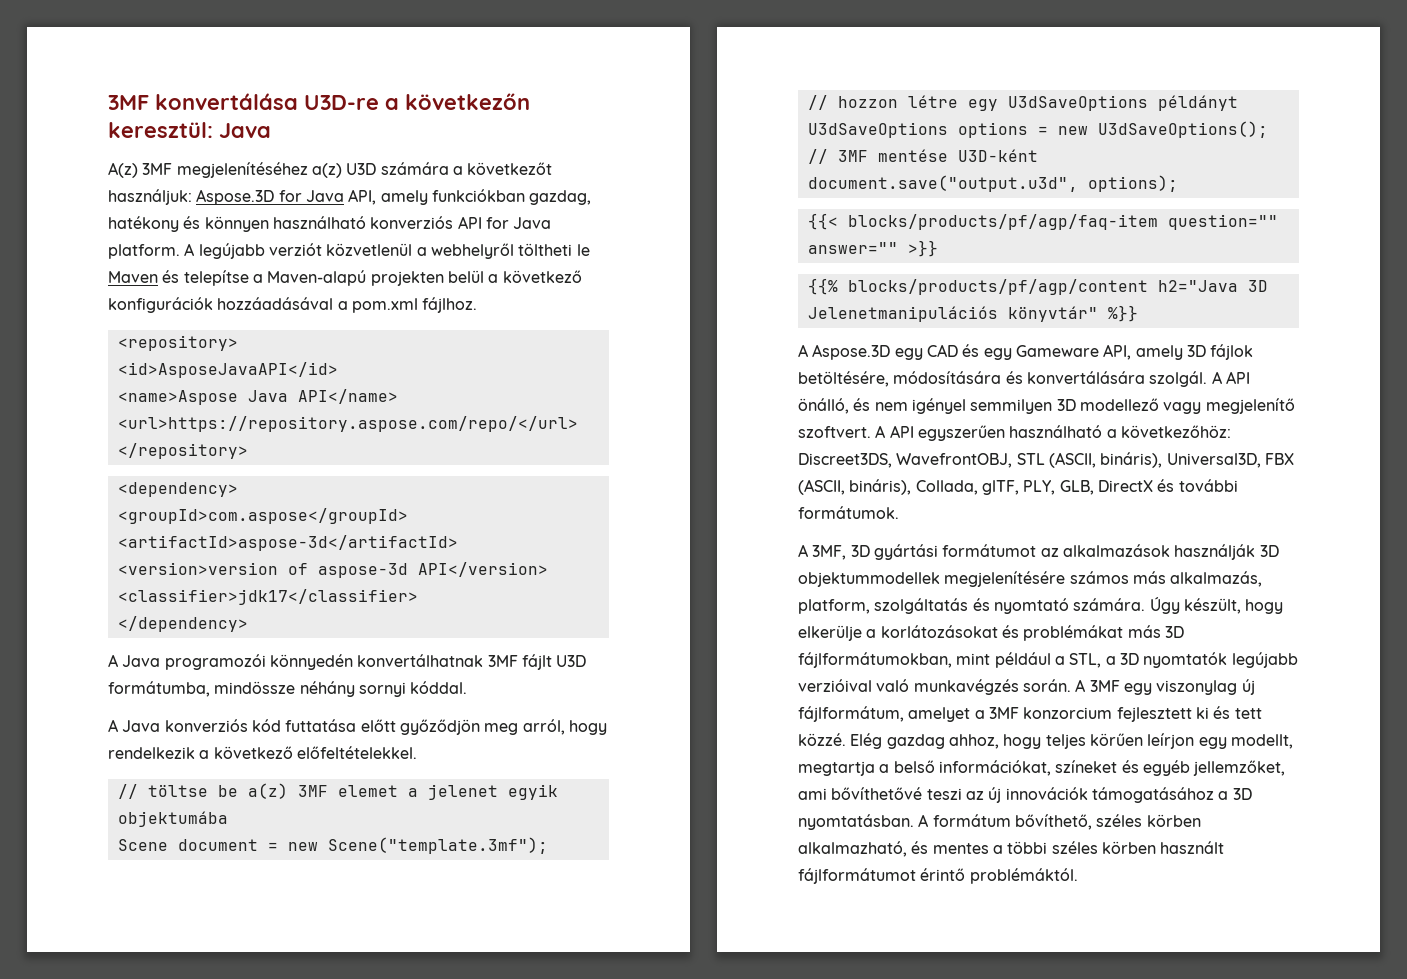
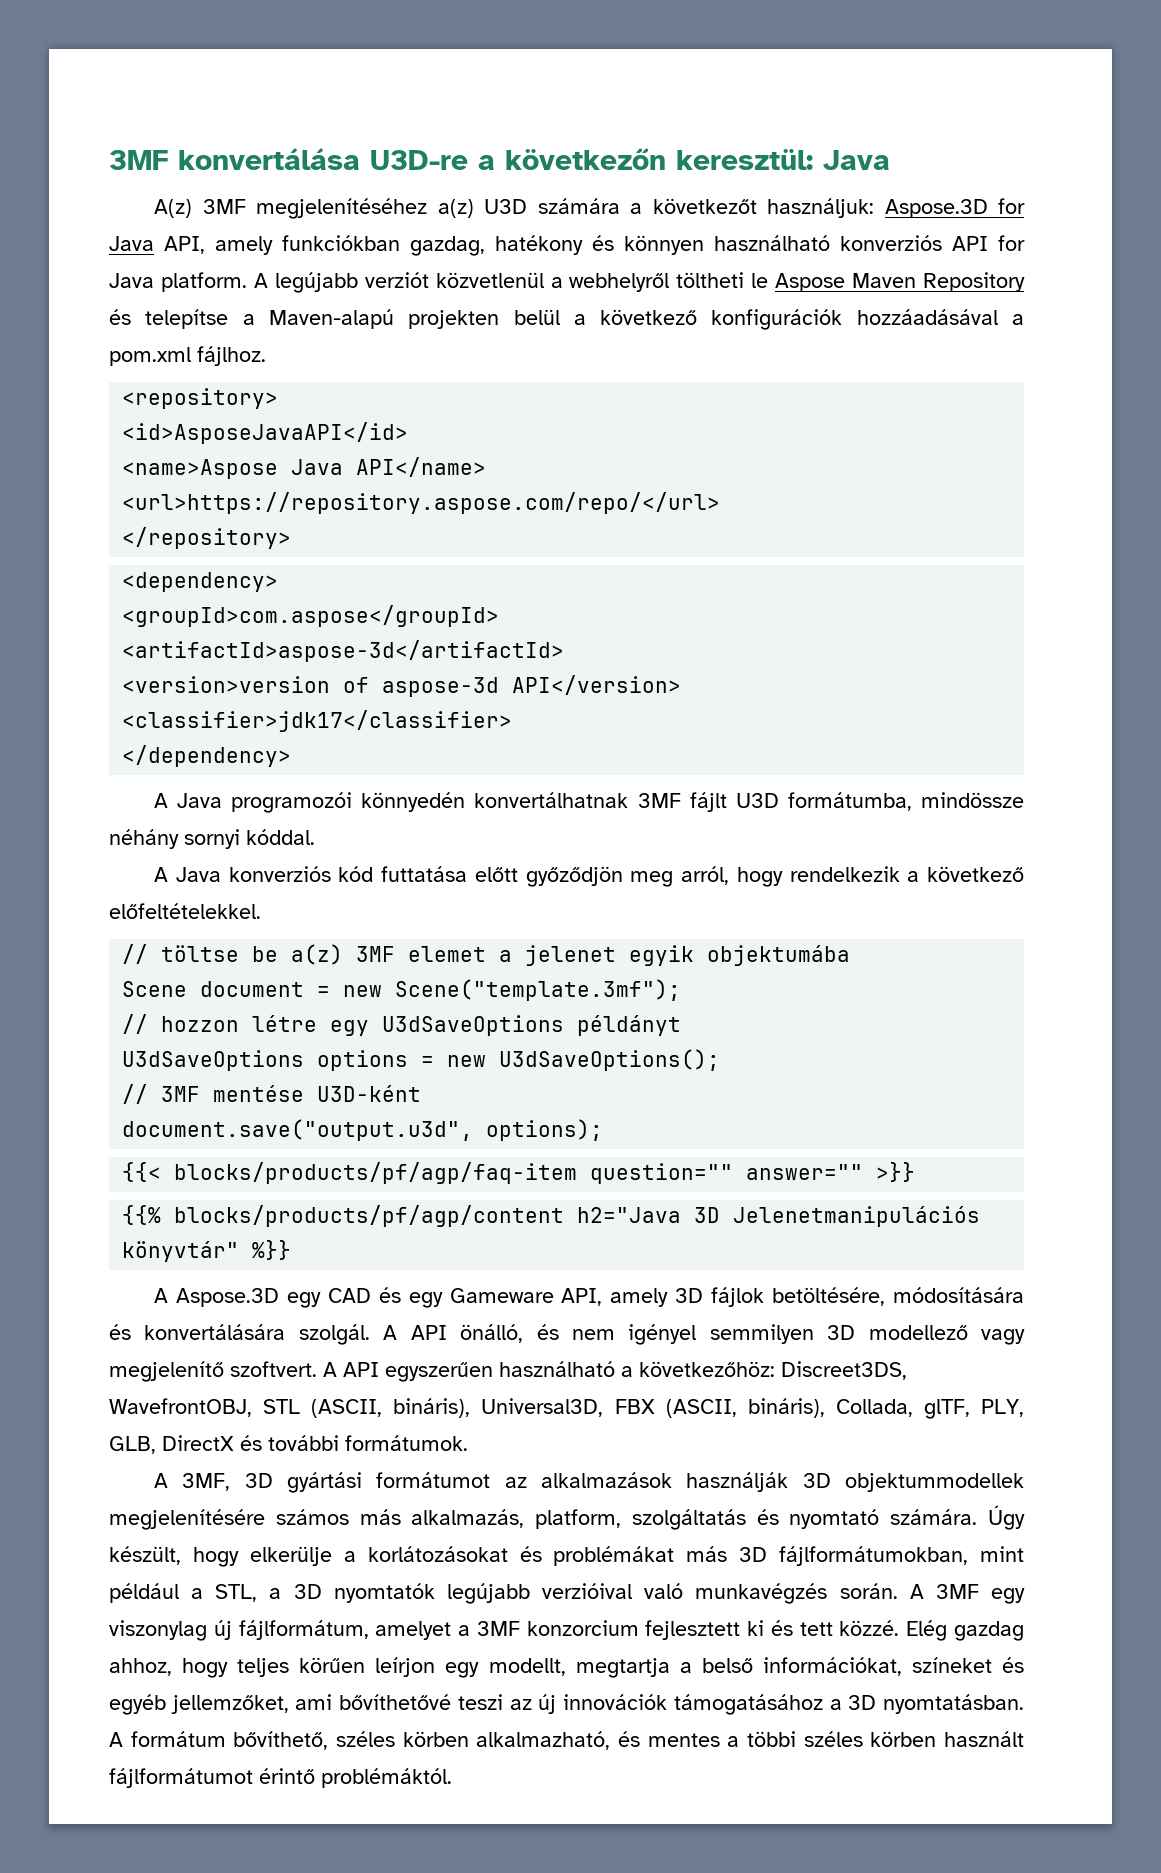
[108,271,158,283] Maven -> [775,272,1025,292] Aspose Maven Repository

